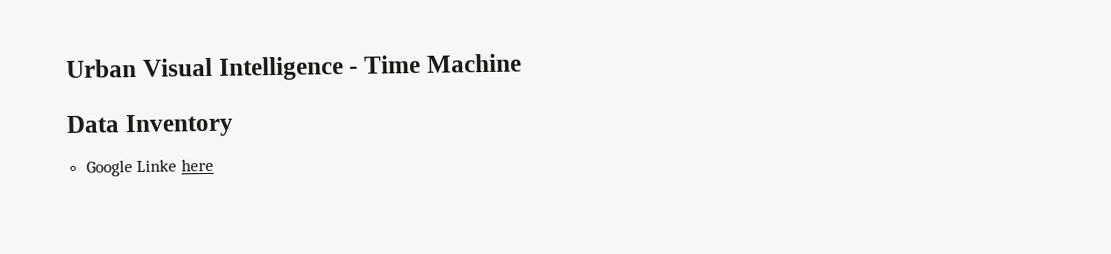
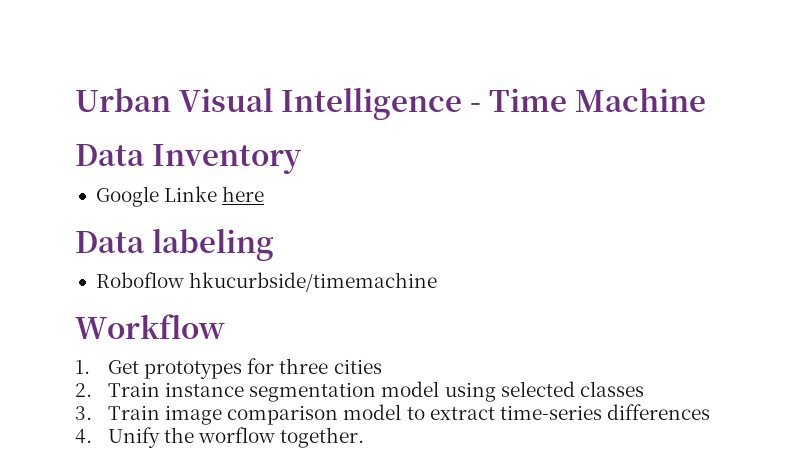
(214, 165) none -> [75,228,274,261] [95,272,438,292] [75,314,225,339] [75,358,382,379] [75,381,644,402] [75,404,710,425] [75,427,365,448] // Data labeling // Roboflow hkucurbside/timemachine // Workflow // 1. Get prototypes for three cities // 2. Train instance segmentation model using selected classes // 3. Train image comparison model to extract time-series differences // 4. Unify the worflow together.

